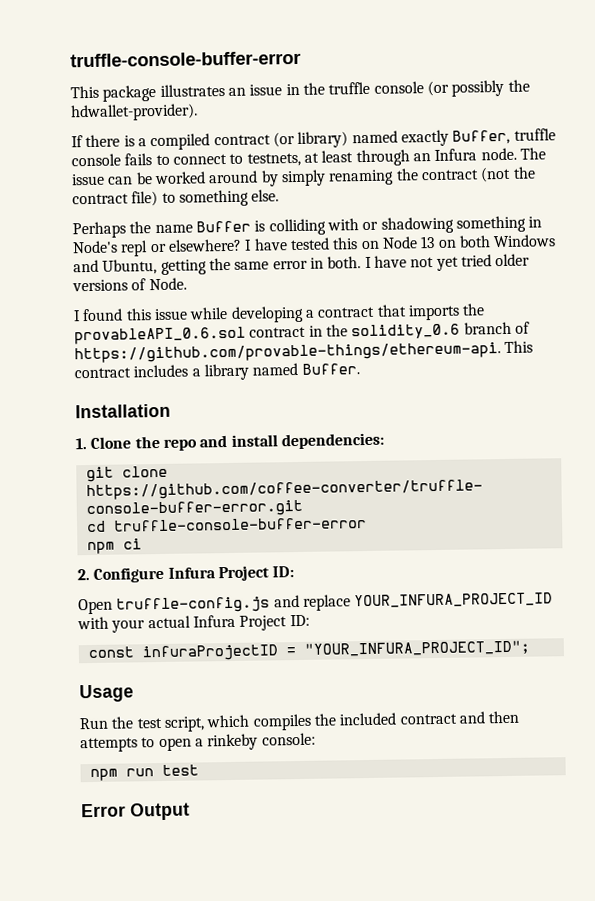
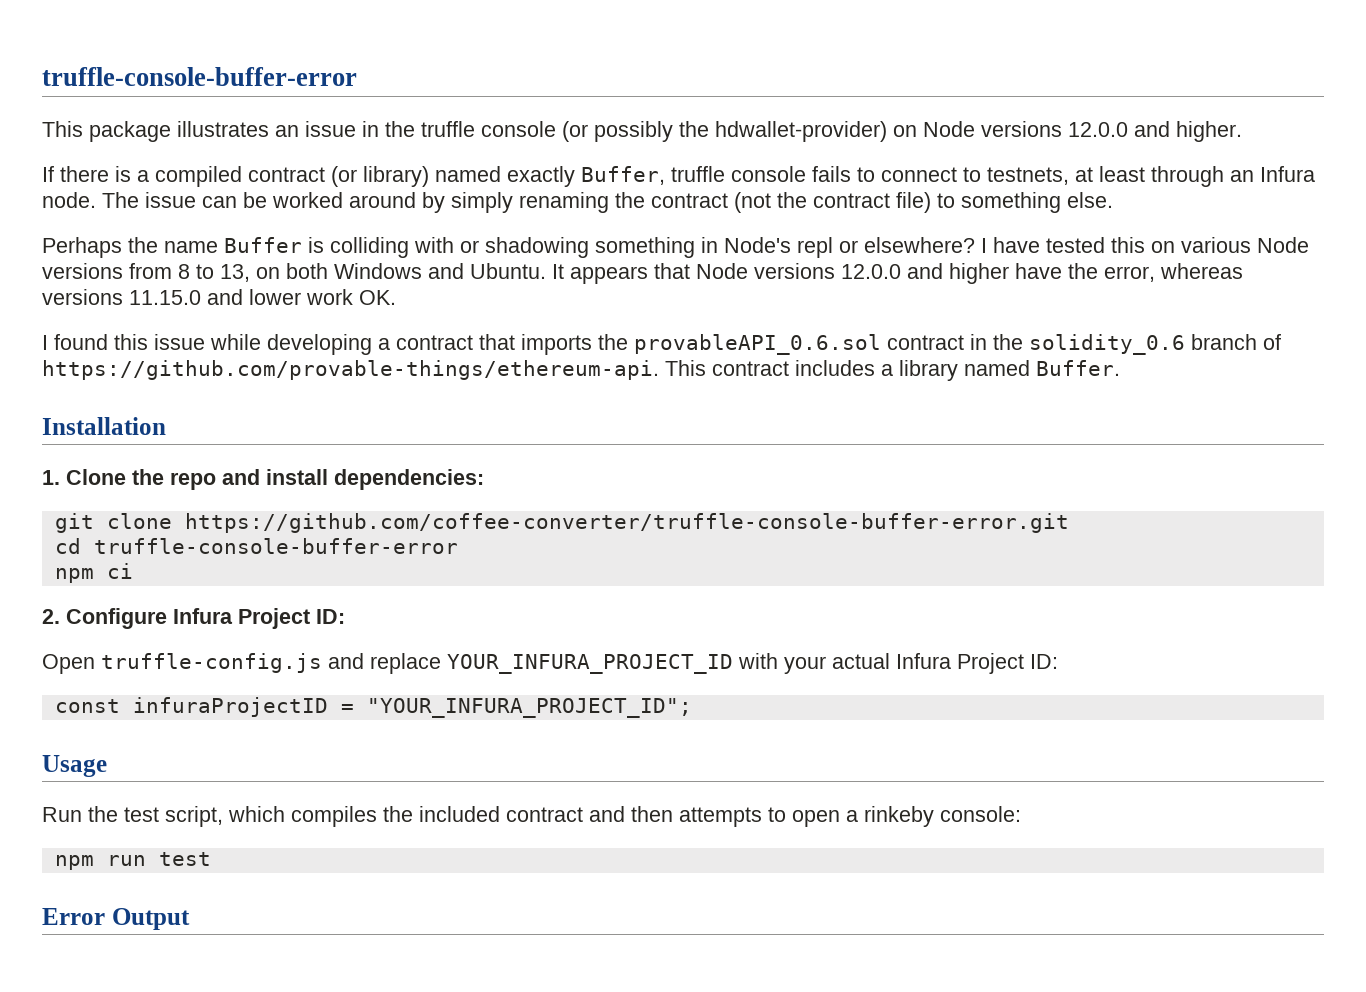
[70,103,198,122] hdwallet-provider). -> [715,121,1242,142] hdwallet-provider) on Node versions 12.0.0 and higher.
[381,234,557,249] [73,253,531,275] [72,277,187,292] Node 13 on both Windows and Ubuntu, getting the same error in both. I have not yet tried older versions of Node. -> [1181,237,1309,253] [42,263,1243,284] [42,289,396,305] various Node versions from 8 to 13, on both Windows and Ubuntu. It appears that Node versions 12.0.0 and higher have the error, whereas versions 11.15.0 and lower work OK.

